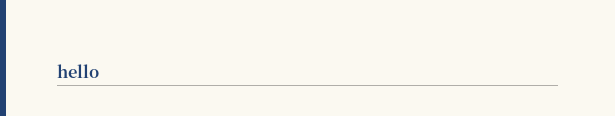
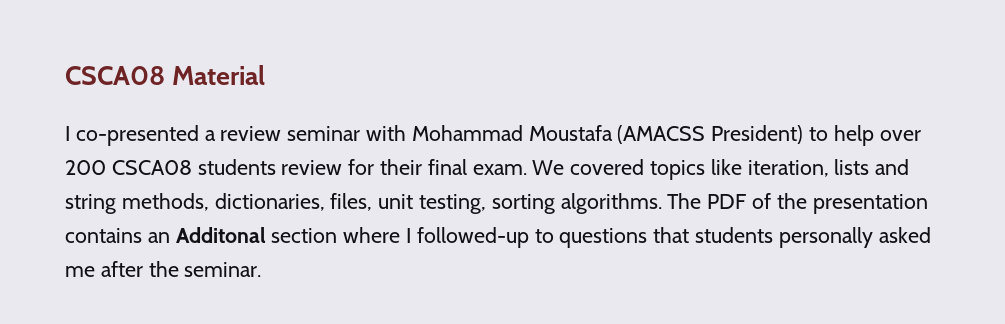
[57,64,99,78] hello -> [65,65,266,85] [65,125,921,146] [65,159,910,180] [65,193,928,214] [65,227,931,248] [65,261,262,277] CSCA08 Material // I co-presented a review seminar with Mohammad Moustafa (AMACSS President) to help over 200 CSCA08 students review for their final exam. We covered topics like iteration, lists and string methods, dictionaries, files, unit testing, sorting algorithms. The PDF of the presentation contains an Additonal section where I followed-up to questions that students personally asked me after the seminar.

